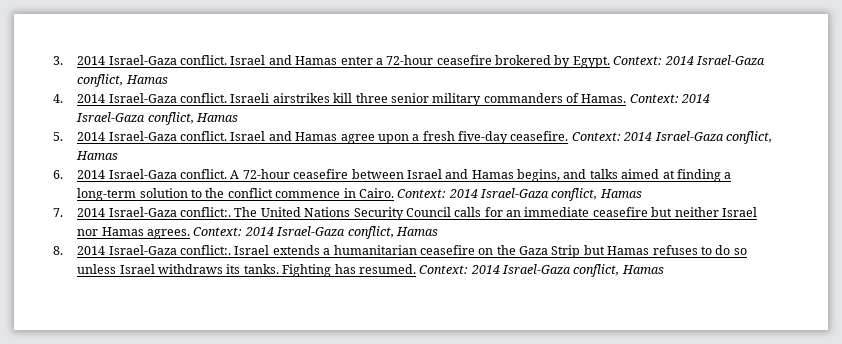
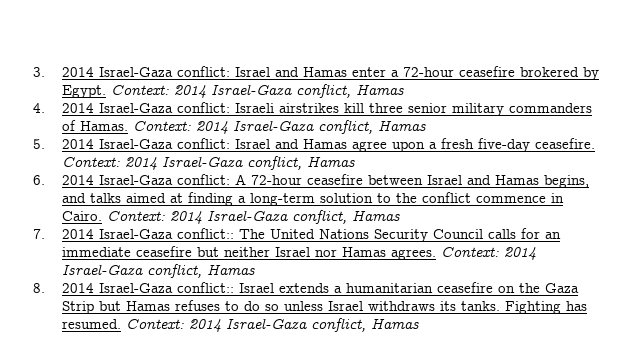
[180,55,228,65] conflict. -> [176,66,230,77] conflict:
[180,93,228,103] conflict. -> [176,102,230,113] conflict:
[180,131,228,141] conflict. -> [176,138,230,149] conflict:
[180,169,228,179] conflict. -> [176,174,230,185] conflict:
[180,207,232,217] conflict:. -> [176,228,234,239] conflict::
[180,245,232,255] conflict:. -> [176,282,234,293] conflict::

